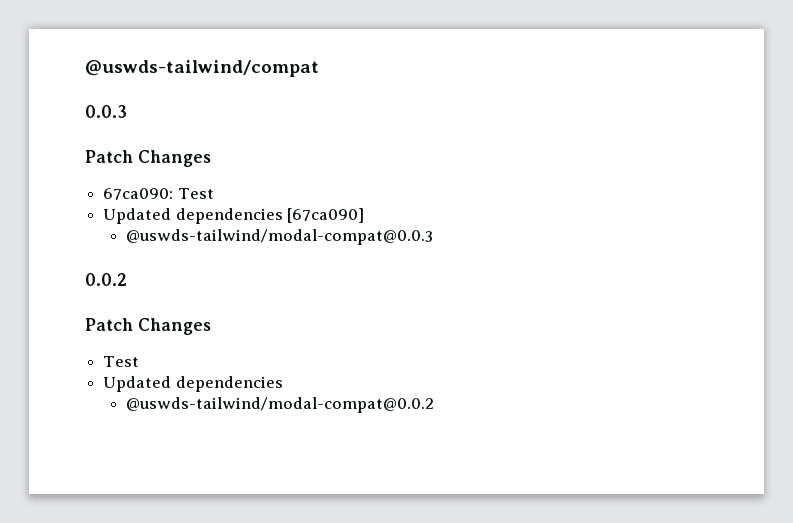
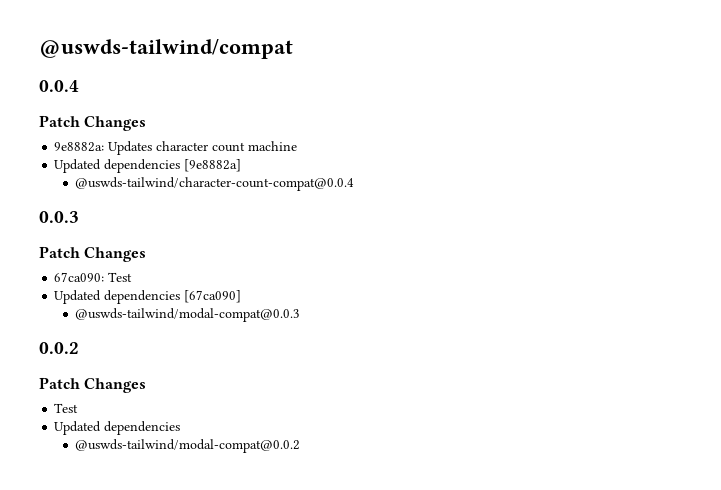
(319, 68) none -> [39,80,79,92] [39,115,147,131] [54,141,298,155] [54,159,242,173] [75,177,355,191] // 0.0.4 // Patch Changes // 9e8882a: Updates character count machine // Updated dependencies [9e8882a] // @uswds-tailwind/character-count-compat@0.0.4

